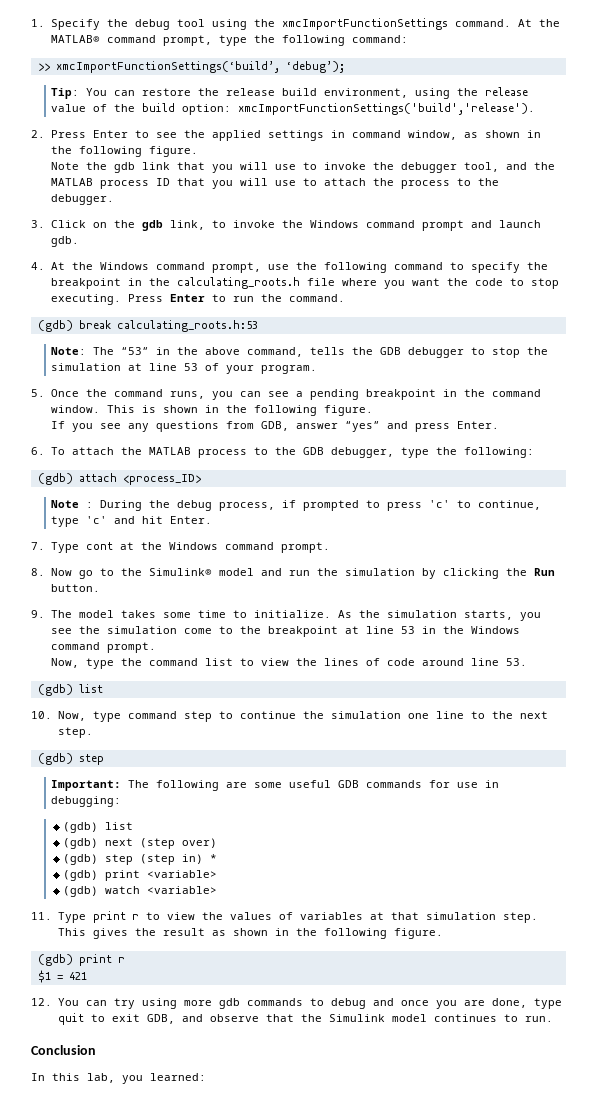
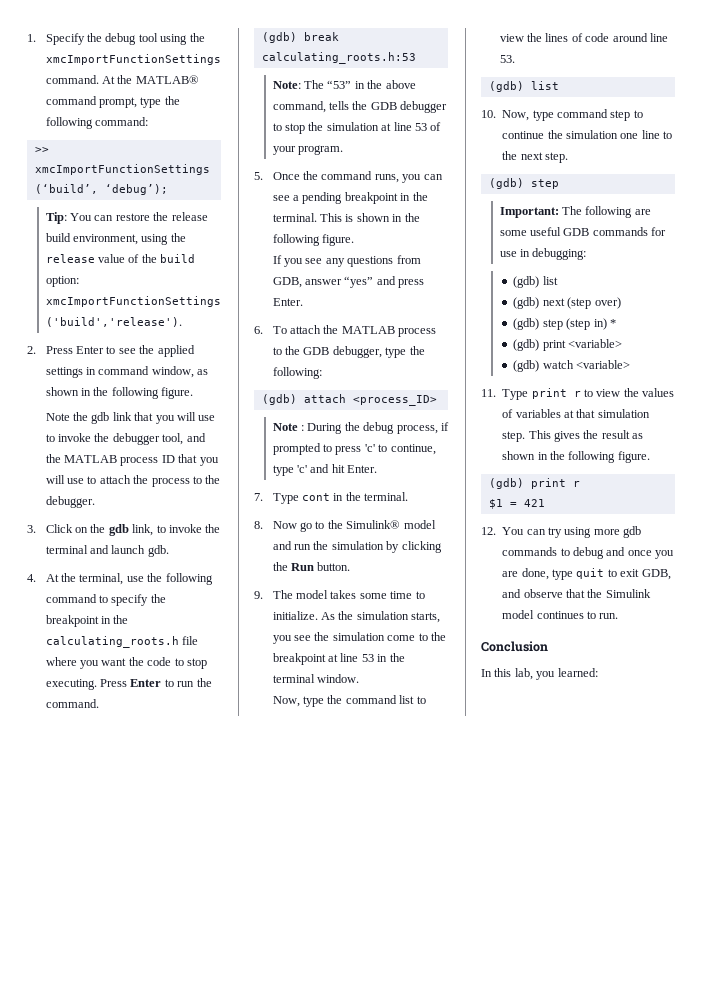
[310,220,465,231] Windows command prompt -> [45,545,88,554] terminal
[100,262,262,273] Windows command prompt, -> [79,573,124,585] terminal,
[492,389,542,397] [51,405,101,413] command window. -> [272,213,317,222] terminal.
[120,542,331,553] at the Windows command prompt. -> [333,492,409,501] in the terminal.
[471,626,521,634] [51,642,157,653] Windows command prompt. -> [272,674,360,683] terminal window.

